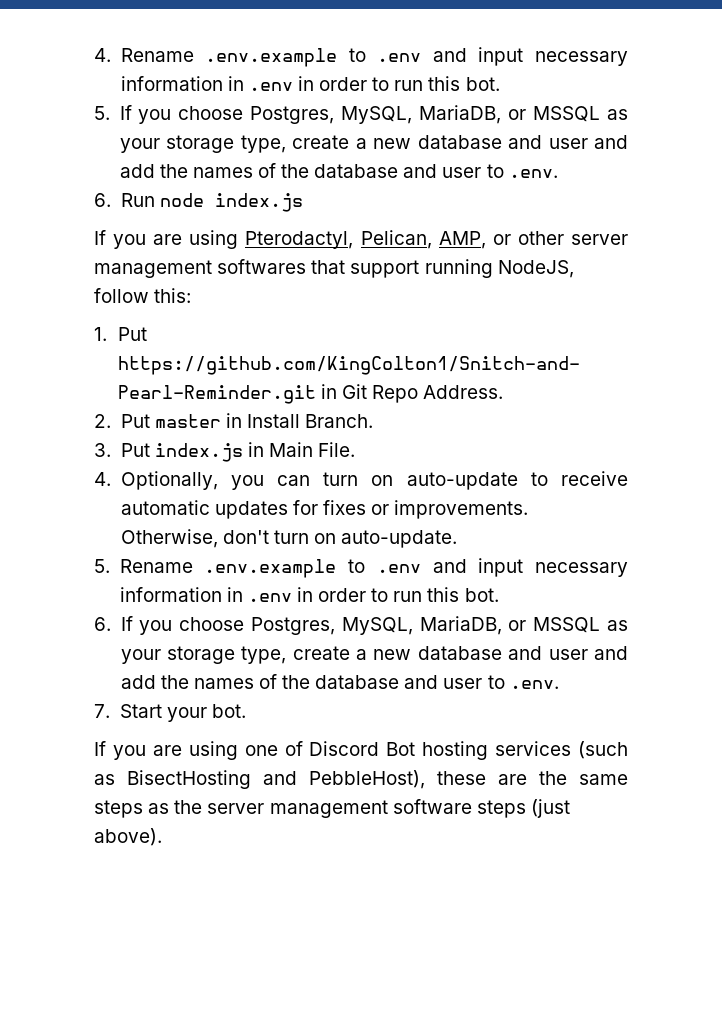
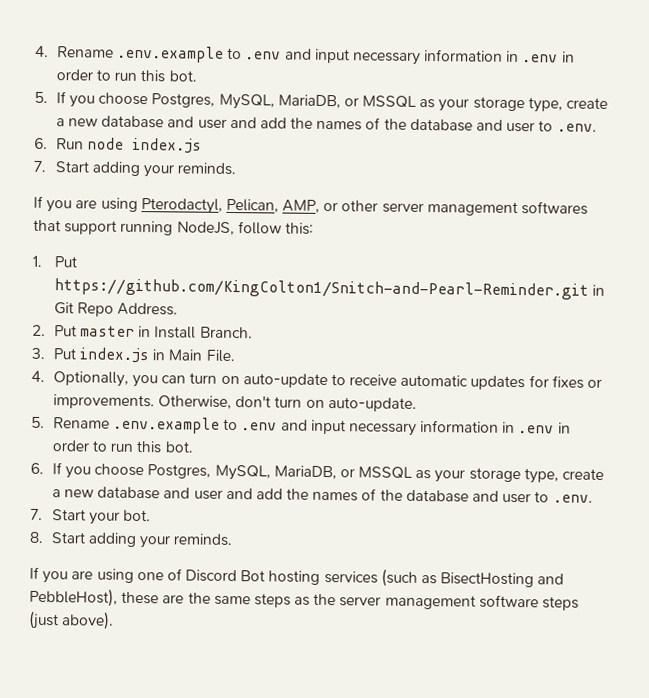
(303, 202) none -> [33,160,237,178] // 7. Start adding your reminds.
(246, 711) none -> [29,531,234,549] // 8. Start adding your reminds.

